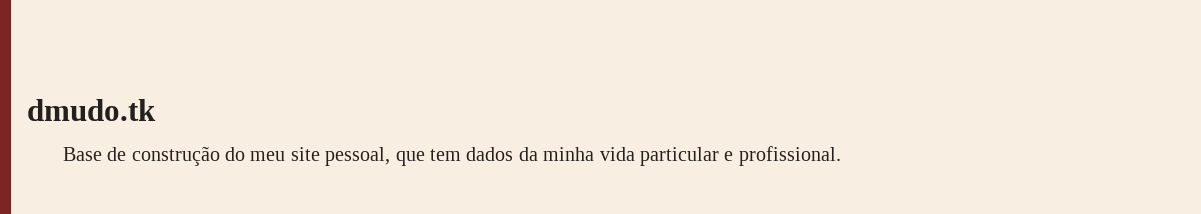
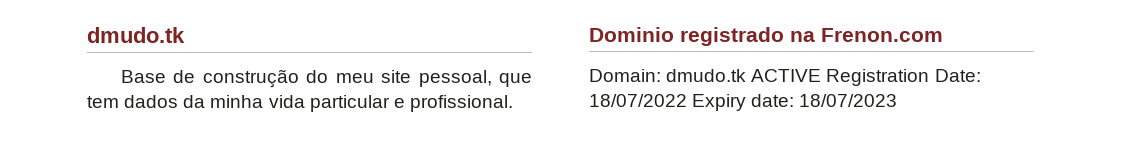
(841, 156) none -> [589,27,943,46] [589,69,981,86] [589,94,898,111] // Dominio registrado na Frenon.com // Domain: dmudo.tk ACTIVE Registration Date: 18/07/2022 Expiry date: 18/07/2023

